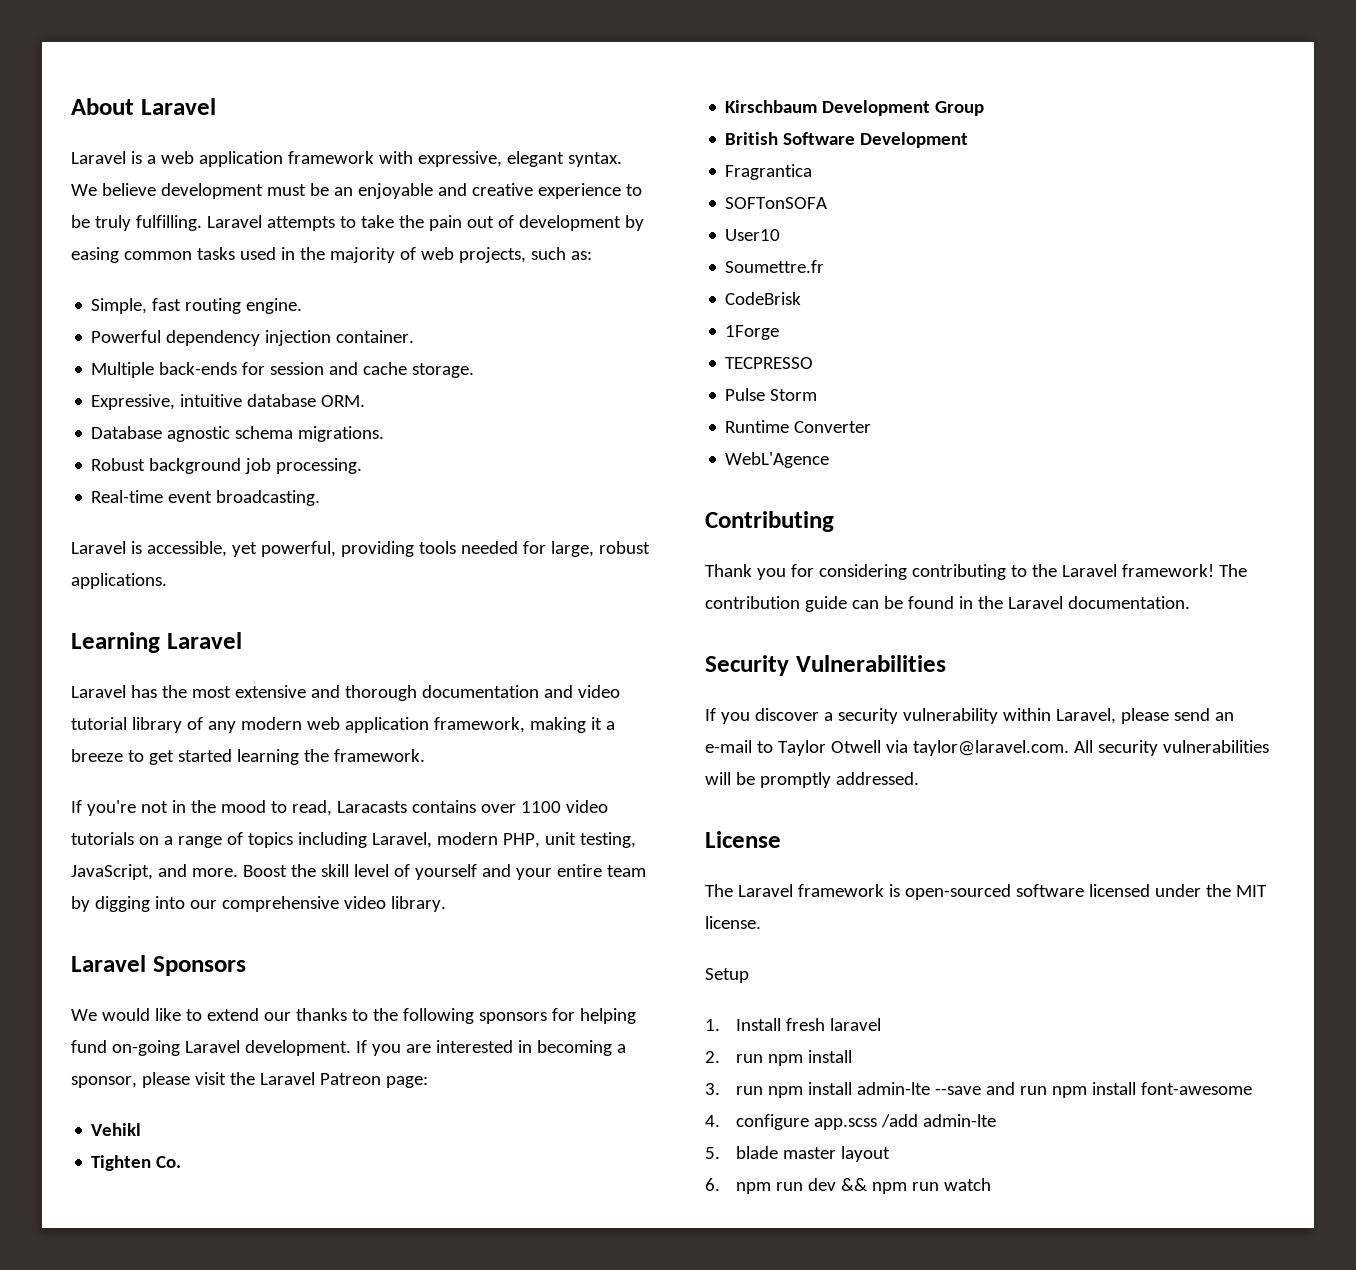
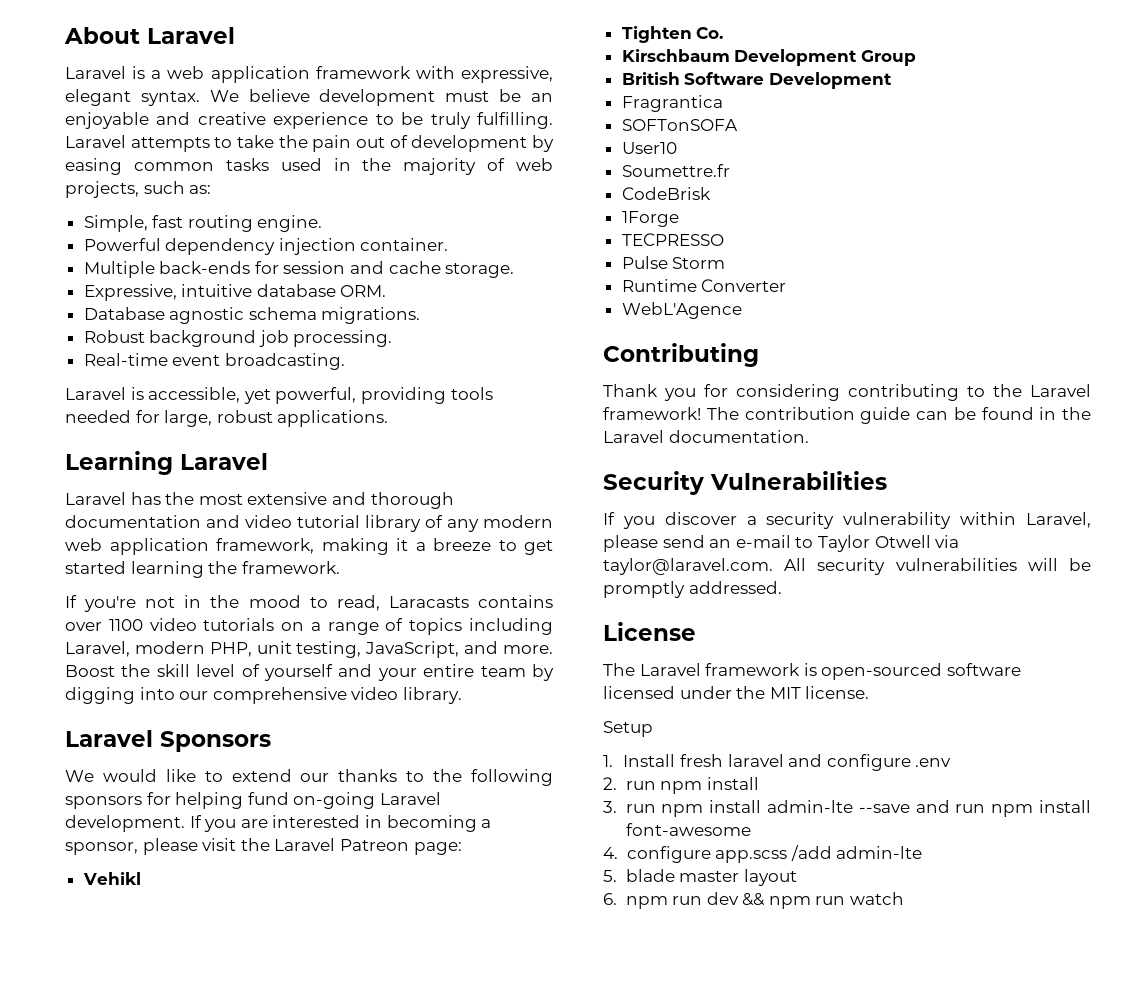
(881, 1024) none -> [788,754,952,771] and configure .env

